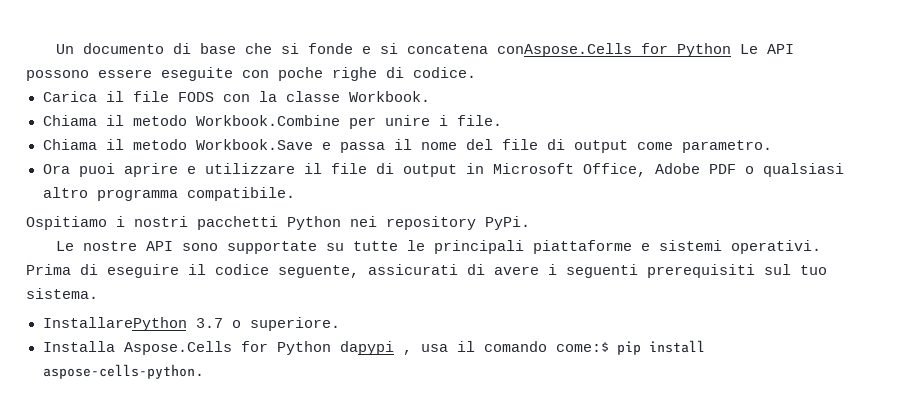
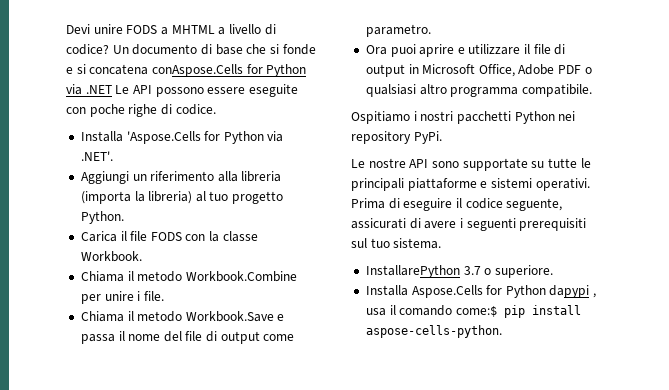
(56, 49) none -> [66,24,276,35] [66,44,109,55] Devi unire FODS a MHTML a livello di codice?
(732, 50) none -> [66,84,112,95] via .NET
(476, 72) none -> [80,131,284,144] [80,151,113,161] [80,171,282,184] [80,191,284,204] [80,211,124,224] // Installa 'Aspose.Cells for Python via .NET'. // Aggiungi un riferimento alla libreria (importa la libreria) al tuo progetto Python.

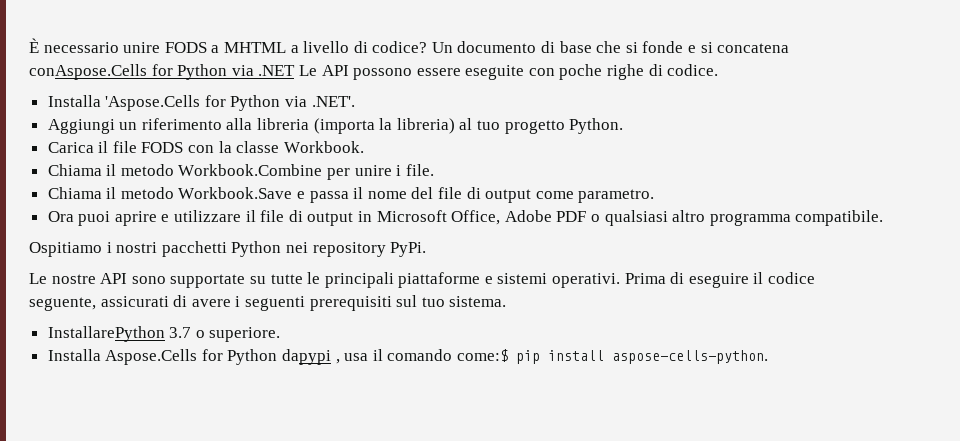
[66,24,90,34] Devi -> [29,38,119,53] È necessario

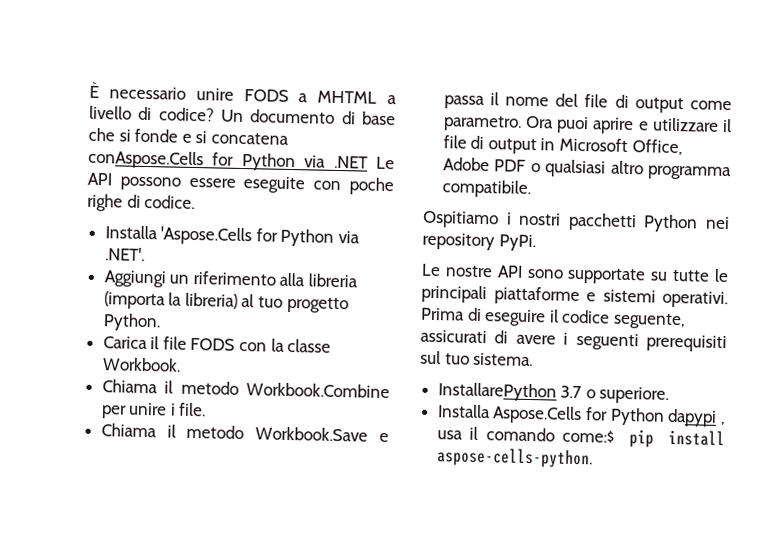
(655, 196) // -> (522, 123) none

